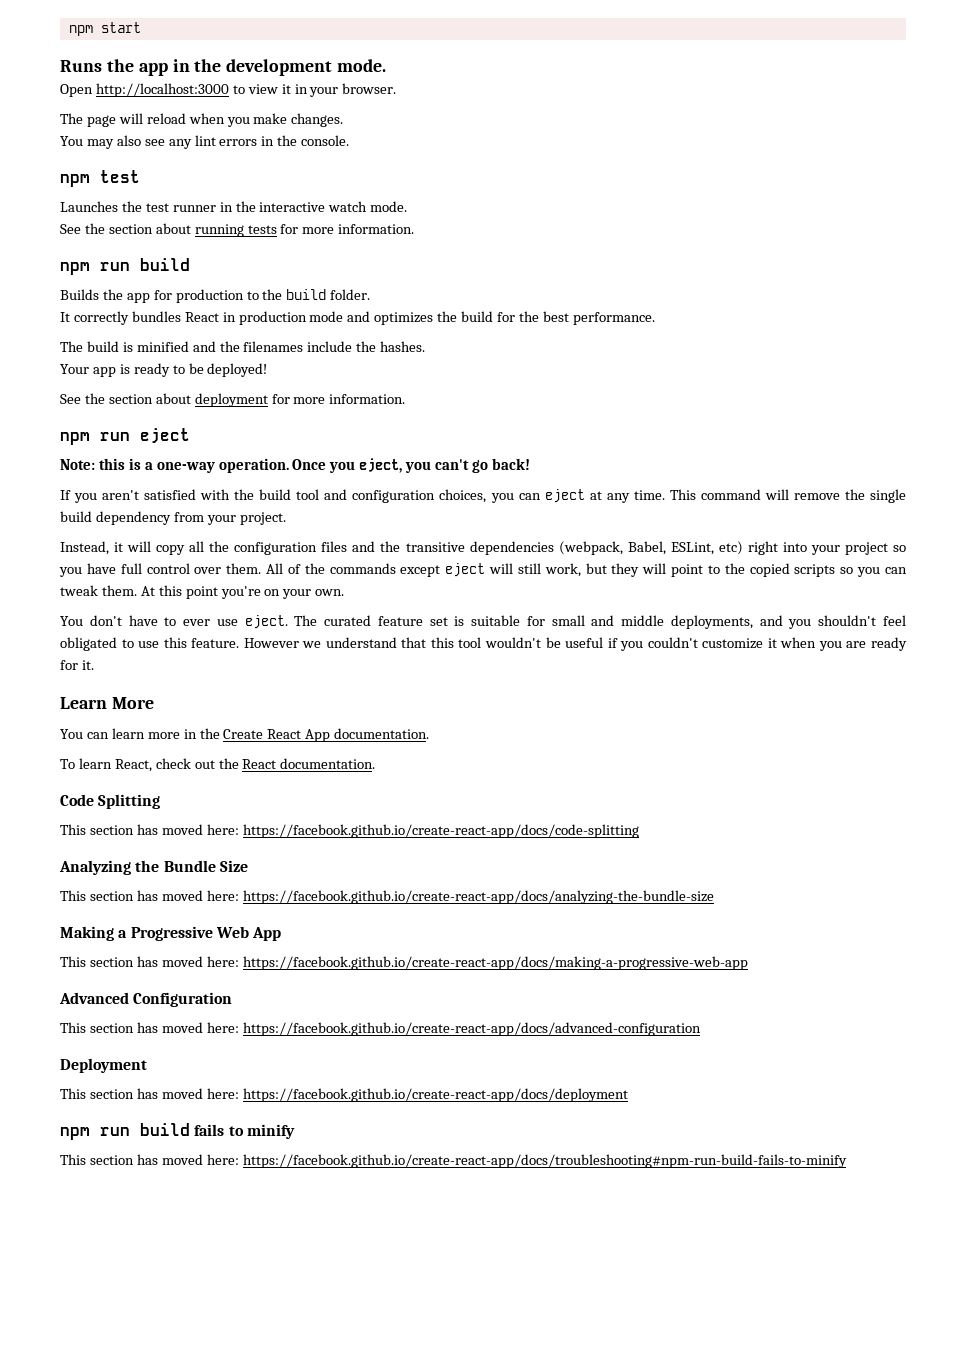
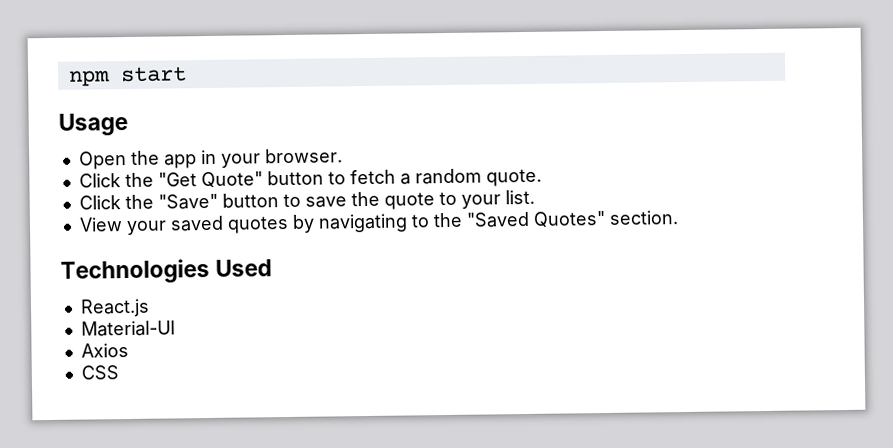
[60,60,102,72] Runs -> [58,112,128,136] [78,151,127,170] Usage // Open
[194,59,387,76] [60,83,397,97] [60,113,344,127] [60,135,350,149] [60,170,140,187] [60,201,408,212] [60,223,415,237] [60,258,190,275] [60,289,371,303] [60,311,655,325] [60,341,426,352] [60,363,268,377] [60,393,406,407] [60,428,190,445] [60,458,530,473] [60,489,906,503] [60,511,286,525] [60,541,906,555] [59,563,908,577] [60,585,345,599] [60,615,907,629] [60,637,907,651] [60,660,94,670] [60,697,154,709] [60,728,430,742] [60,758,376,772] [60,794,161,809] [60,824,639,838] [59,860,248,875] [60,890,714,904] [60,926,282,941] [60,956,748,970] [59,992,233,1007] [60,1022,701,1036] [60,1058,147,1073] [60,1088,628,1102] [60,1123,295,1140] [60,1154,847,1168] the development mode. // Open http://localhost:3000 to view it in your browser. // The page will reload when you make changes. // You may also see any lint errors in the console. // npm test // Launches the test runner in the interactive watch mode. // See the section about running tests for more information. // npm run build // Builds the app for production to the build folder. // It correctly bundles React in production mode and optimizes the build for the best performance. // The build is minified and the filenames include the hashes. // Your app is ready to be deployed! // See the section about deployment for more information. // npm run eject // Note: this is a one-way operation. Once you eject, you can't go back! // If you aren't satisfied with the build tool and configuration choices, you can eject at any time. This command will remove the single build dependency from your project. // Instead, it will copy all the configuration files and the transitive dependencies (webpack, Babel, ESLint, etc) right into your project so you have full control over them. All of the commands except eject will still work, but they will point to the copied scripts so you can tweak them. At this point you're on your own. // You don't have to ever use eject. The curated feature set is suitable for small and middle deployments, and you shouldn't feel obligated to use this feature. However we understand that this tool wouldn't be useful if you couldn't customize it when you are ready for it. // Learn More // You can learn more in the Create React App documentation. // To learn React, check out the React documentation. // Code Splitting // This section has moved here: https://facebook.github.io/create-react-app/docs/code-splitting // Analyzing the Bundle Size // This section has moved here: https://facebook.github.io/create-react-app/docs/analyzing-the-bundle-size // Making a Progressive Web App // This section has moved here: https://facebook.github.io/create-react-app/docs/making-a-progressive-web-app // Advanced Configuration // This section has moved here: https://facebook.github.io/create-react-app/docs/advanced-configuration // Deployment // This section has moved here: https://facebook.github.io/create-react-app/docs/deployment // npm run build fails to minify // This section has moved here: https://facebook.github.io/create-react-app/docs/troubleshooting#npm-run-build-fails-to-minify -> [220,148,343,168] [78,168,542,189] [78,189,535,210] [78,210,679,236] [60,258,273,284] [79,298,150,318] [80,320,176,337] [80,343,129,358] [80,365,119,380] your browser. // Click the "Get Quote" button to fetch a random quote. // Click the "Save" button to save the quote to your list. // View your saved quotes by navigating to the "Saved Quotes" section. // Technologies Used // React.js // Material-UI // Axios // CSS

